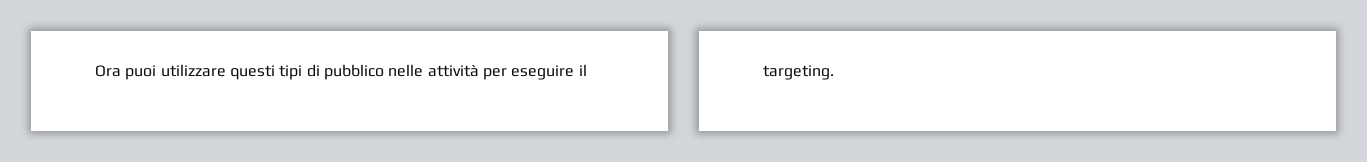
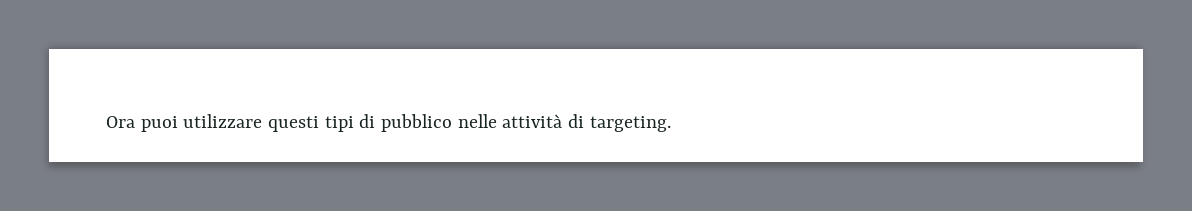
[482,64,587,80] per eseguire il -> [568,114,585,128] di

